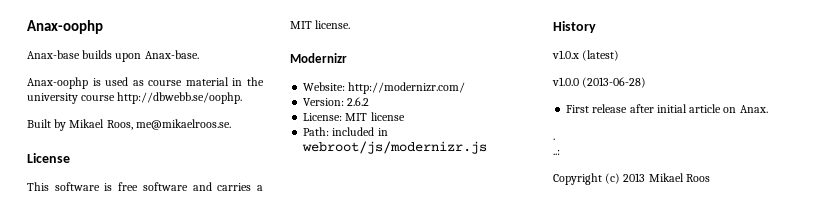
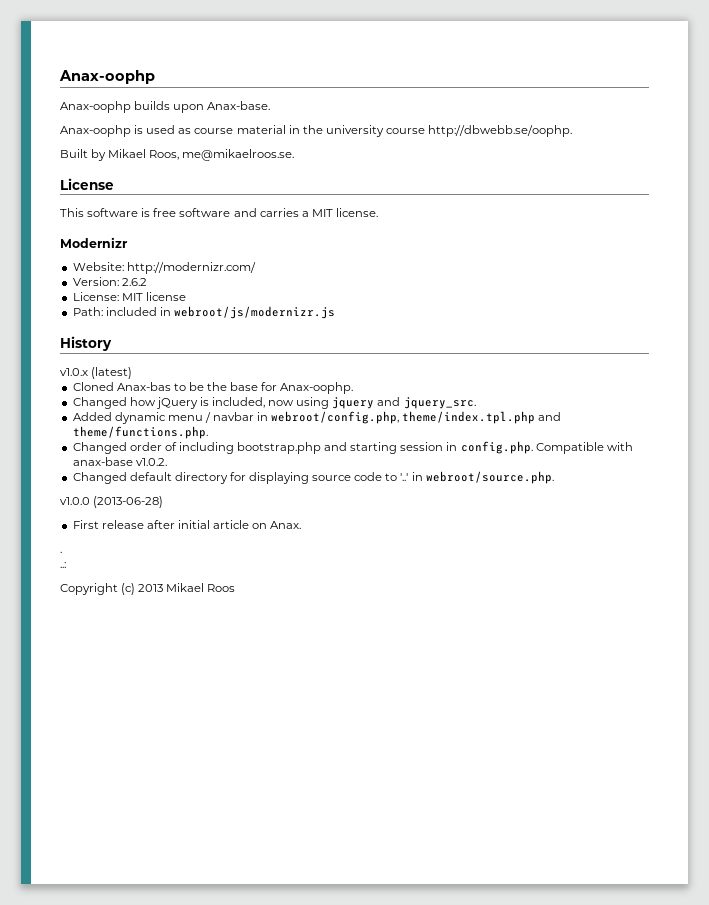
[27,50,80,59] Anax-base -> [60,101,131,113] Anax-oophp
(620, 55) none -> [72,382,354,394] [72,397,476,409] [72,411,562,424] [72,426,208,439] [72,441,633,454] [72,457,167,466] [72,471,554,484] // Cloned Anax-bas to be the base for Anax-oophp. // Changed how jQuery is included, now using jquery and jquery_src. // Added dynamic menu / navbar in webroot/config.php, theme/index.tpl.php and theme/functions.php. // Changed order of including bootstrap.php and starting session in config.php. Compatible with anax-base v1.0.2. // Changed default directory for displaying source code to '..' in webroot/source.php.

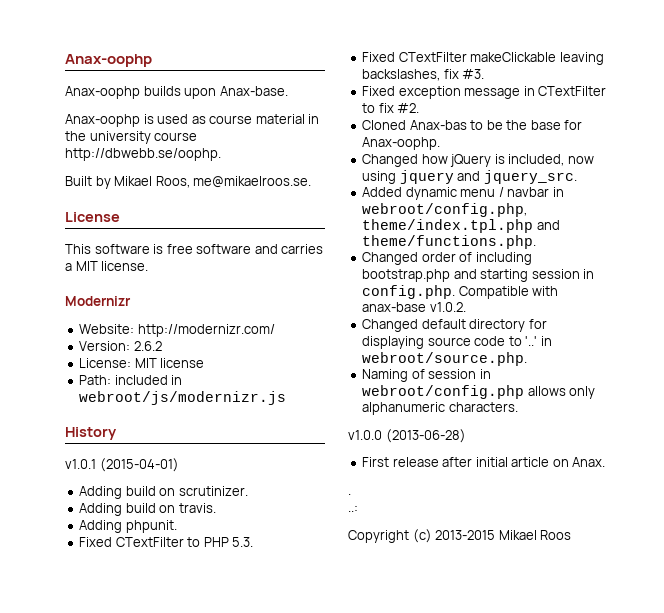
[60,367,133,379] v1.0.x (latest) -> [65,458,179,472] [79,486,248,499] [79,503,216,516] [79,520,177,533] [79,537,254,547] [362,52,604,65] [362,69,485,81] [362,86,607,99] [362,103,420,113] v1.0.1 (2015-04-01) // Adding build on scrutinizer. // Adding build on travis. // Adding phpunit. // Fixed CTextFilter to PHP 5.3. // Fixed CTextFilter makeClickable leaving backslashes, fix #3. // Fixed exception message in CTextFilter to fix #2.
(554, 477) none -> [362,369,491,382] [362,385,596,399] [362,402,518,415] // Naming of session in webroot/config.php allows only alphanumeric characters.
[138,584,164,592] 2013 -> [435,530,496,540] 2013-2015

